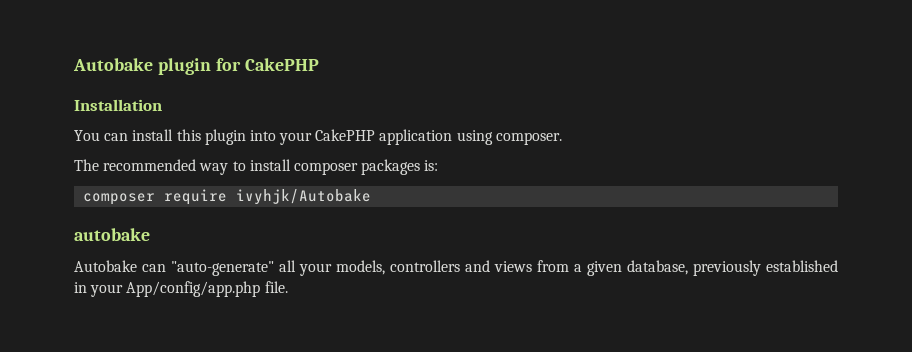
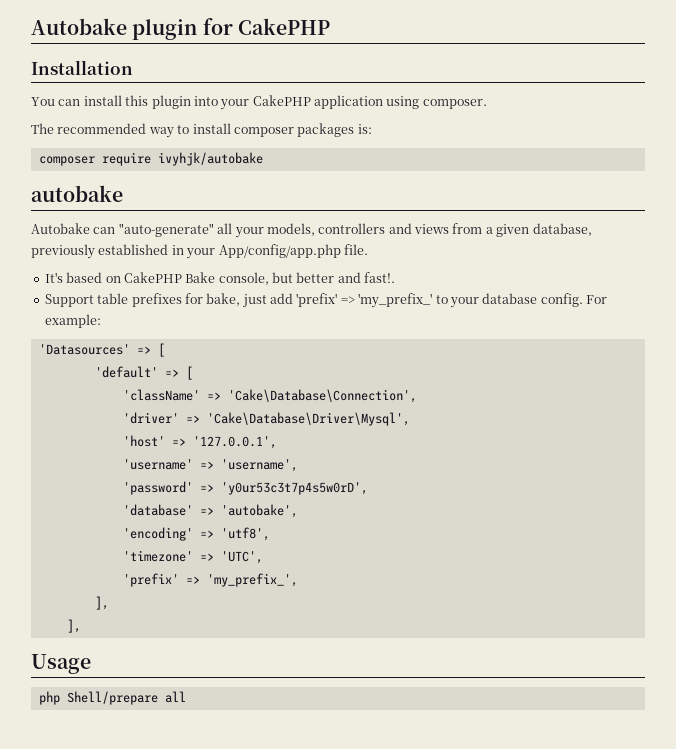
[236,189,372,205] ivyhjk/Autobake -> [157,152,263,166] ivyhjk/autobake
(288, 287) none -> [44,272,396,285] [44,293,607,308] [44,314,101,328] [38,343,165,357] [94,366,193,380] [122,389,417,403] [122,412,410,426] [122,435,277,449] [122,459,298,472] [122,481,368,495] [122,504,298,518] [122,527,270,541] [122,550,263,564] [122,573,298,587] [94,596,109,610] [66,619,81,633] [31,654,91,674] [38,691,186,705] // It's based on CakePHP Bake console, but better and fast!. // Support table prefixes for bake, just add 'prefix' => 'my_prefix_' to your database config. For example: // 'Datasources' => [ // 'default' => [ // 'className' => 'Cake\Database\Connection', // 'driver' => 'Cake\Database\Driver\Mysql', // 'host' => '127.0.0.1', // 'username' => 'username', // 'password' => 'y0ur53c3t7p4s5w0rD', // 'database' => 'autobake', // 'encoding' => 'utf8', // 'timezone' => 'UTC', // 'prefix' => 'my_prefix_', // ], // ], // Usage // php Shell/prepare all

